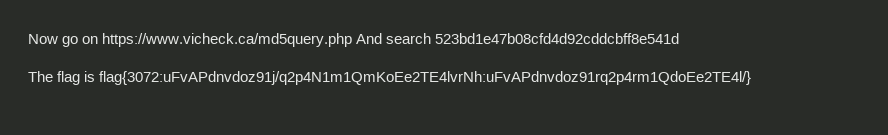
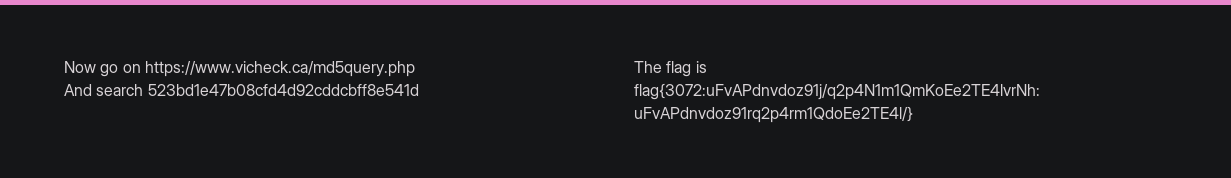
(353, 40) none -> (415, 69) //

